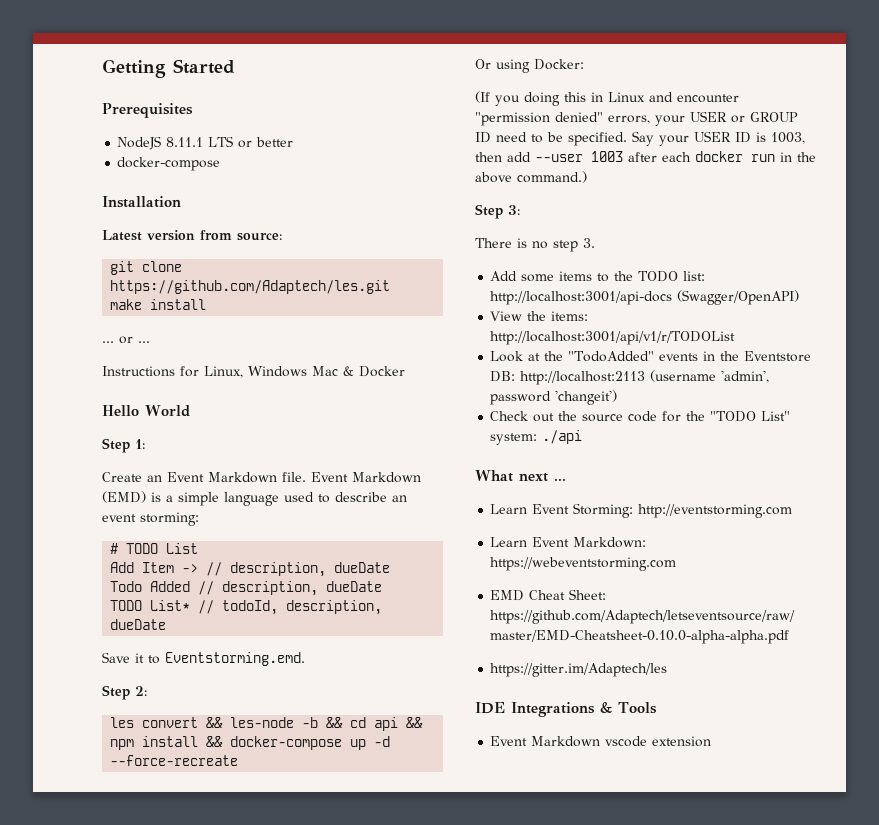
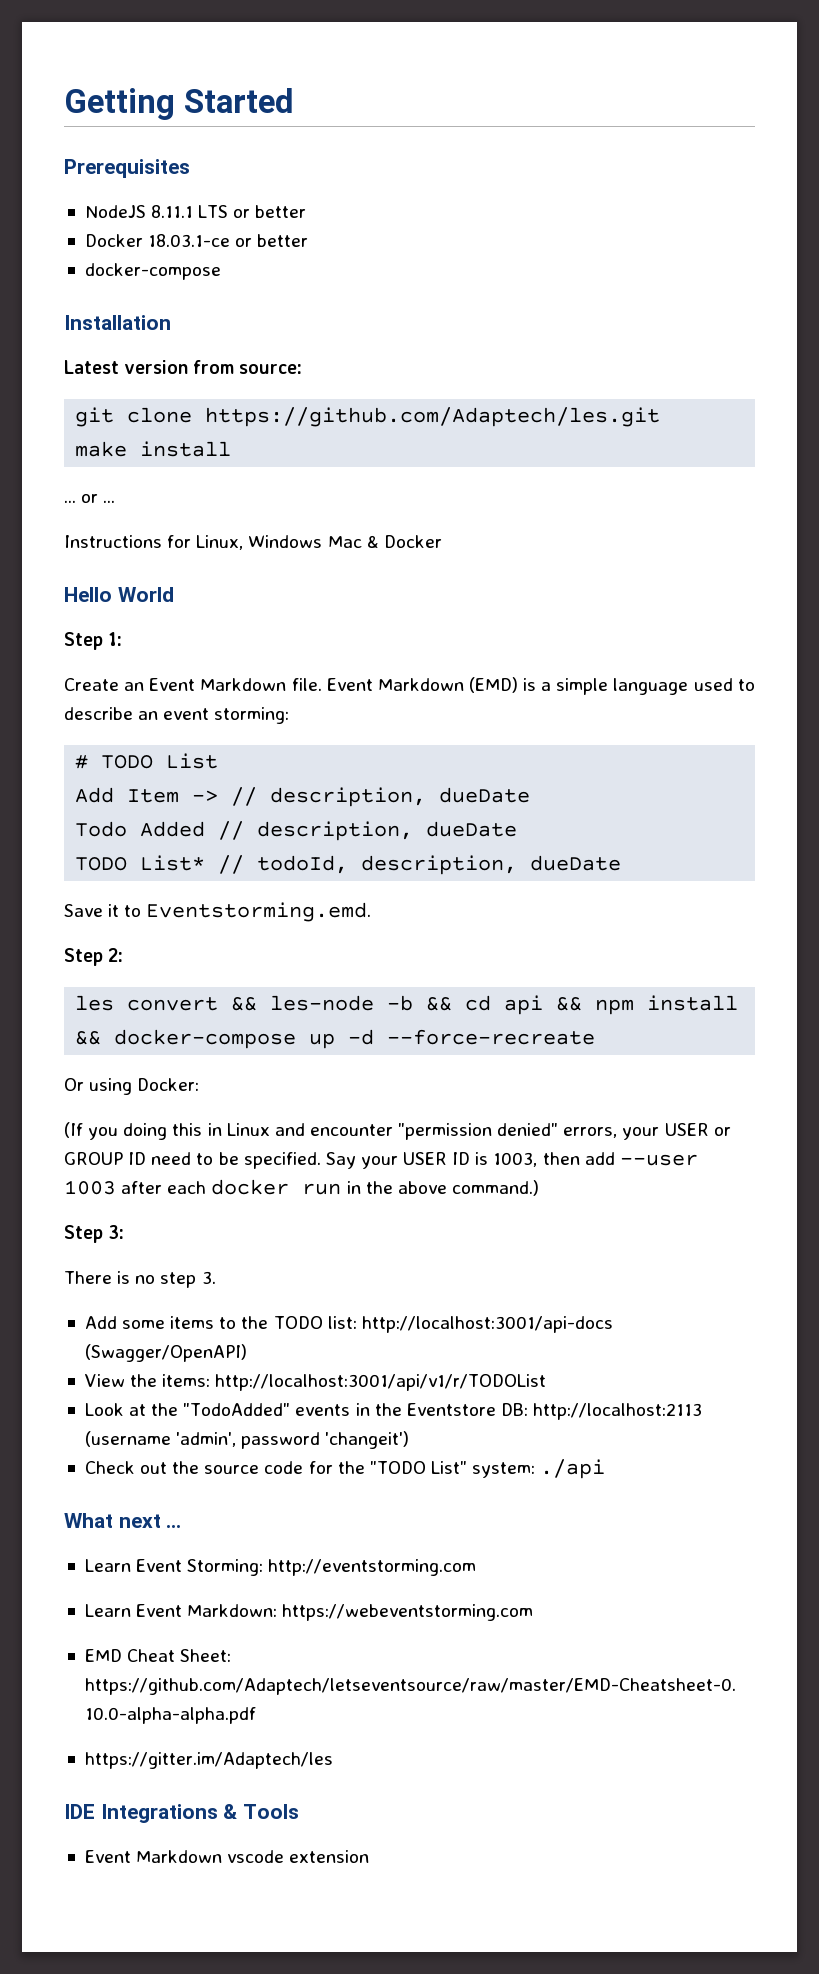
(294, 142) none -> [84,234,309,247] // Docker 18.03.1-ce or better

